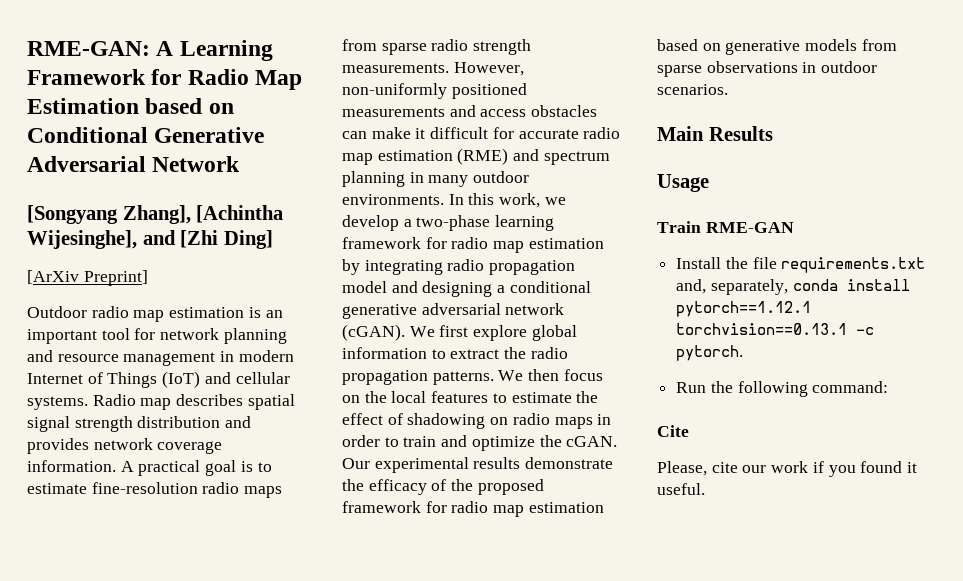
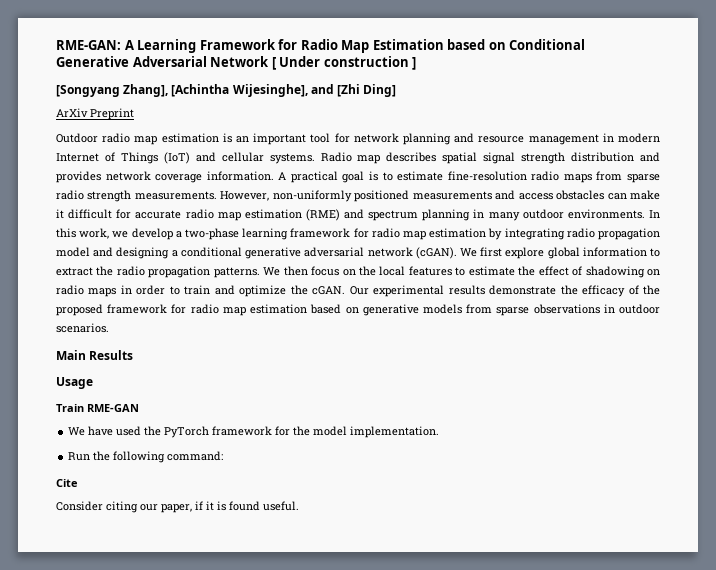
(241, 164) none -> [271,56,417,70] [ Under construction ]
[27,270,148,286] [ArXiv Preprint] -> [56,108,134,120] ArXiv Preprint
[676,257,926,273] [676,279,910,295] [676,301,812,317] [676,323,875,335] [676,345,744,361] Install the file requirements.txt and, separately, conda install pytorch==1.12.1 torchvision==0.13.1 -c pytorch. -> [68,426,440,438] We have used the PyTorch framework for the model implementation.
[657,461,918,477] Please, cite our work if you found it -> [56,501,260,513] Consider citing our paper, if it is found

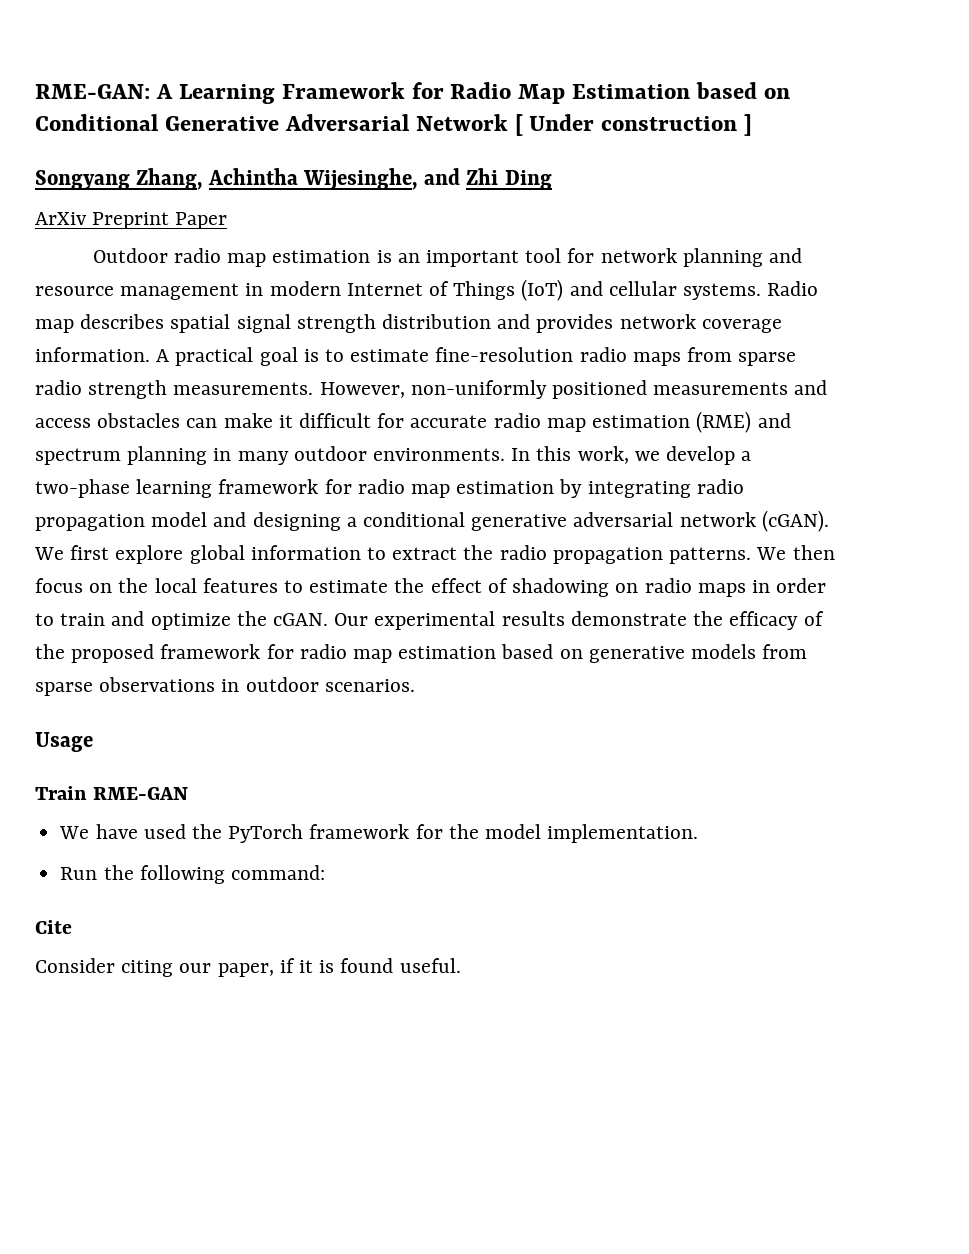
[56,84,397,97] [Songyang Zhang], [Achintha Wijesinghe], and [Zhi Ding] -> [35,168,552,190] Songyang Zhang, Achintha Wijesinghe, and Zhi Ding
(134, 114) none -> [175,212,228,229] Paper
[56,350,134,360] // Main Results -> (415, 685) none

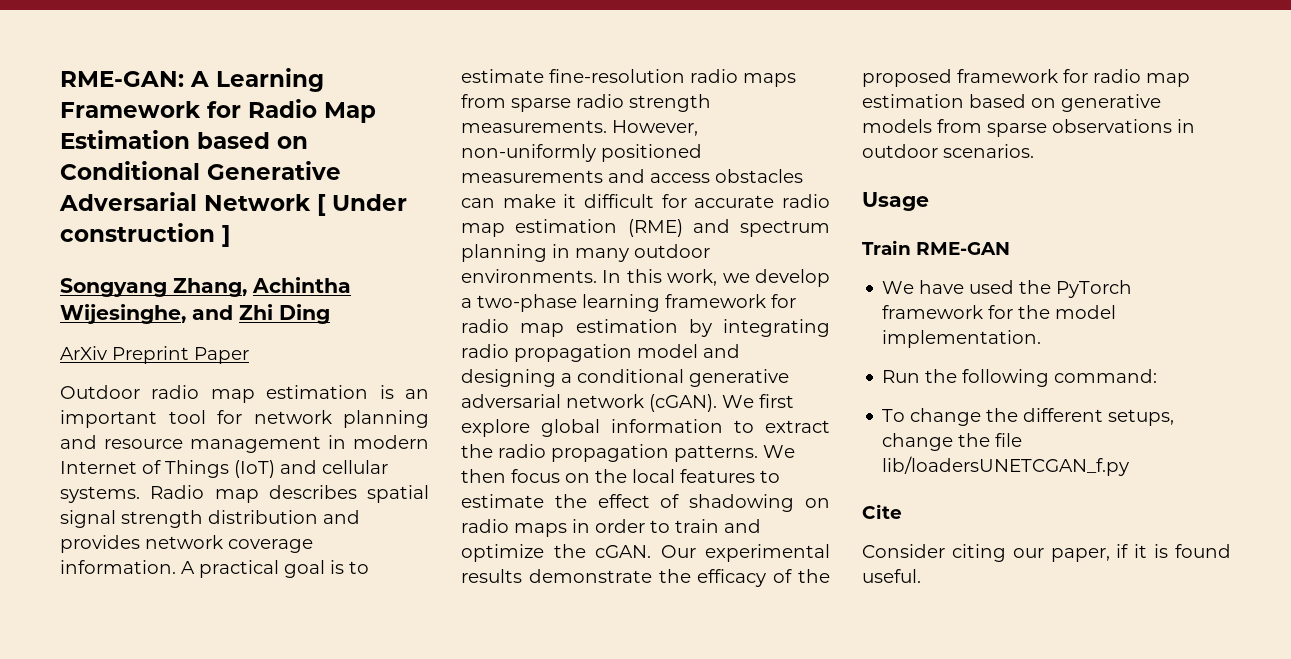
(325, 872) none -> [882,408,1175,426] [882,433,1023,451] [882,456,1130,476] // To change the different setups, change the file lib/loadersUNETCGAN_f.py

